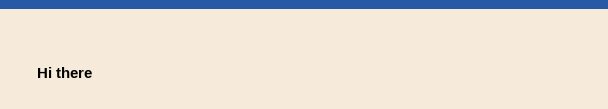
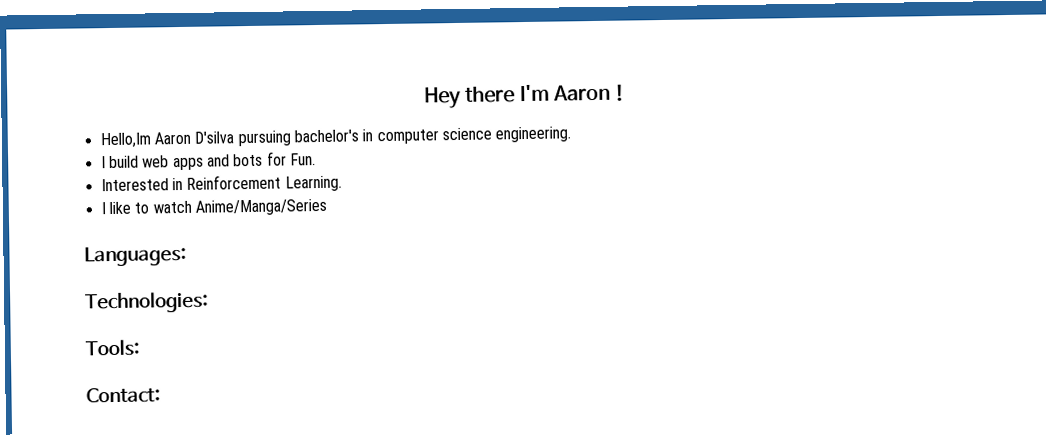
[37,67,93,78] Hi there -> [423,84,626,109] [99,126,572,149] [100,151,316,171] [100,174,342,192] [100,198,327,216] [84,245,187,267] [85,291,209,314] [85,339,140,357] [86,387,161,404] Hey there I'm Aaron ! // Hello,Im Aaron D'silva pursuing bachelor's in computer science engineering. // I build web apps and bots for Fun. // Interested in Reinforcement Learning. // I like to watch Anime/Manga/Series // Languages: // Technologies: // Tools: // Contact:

